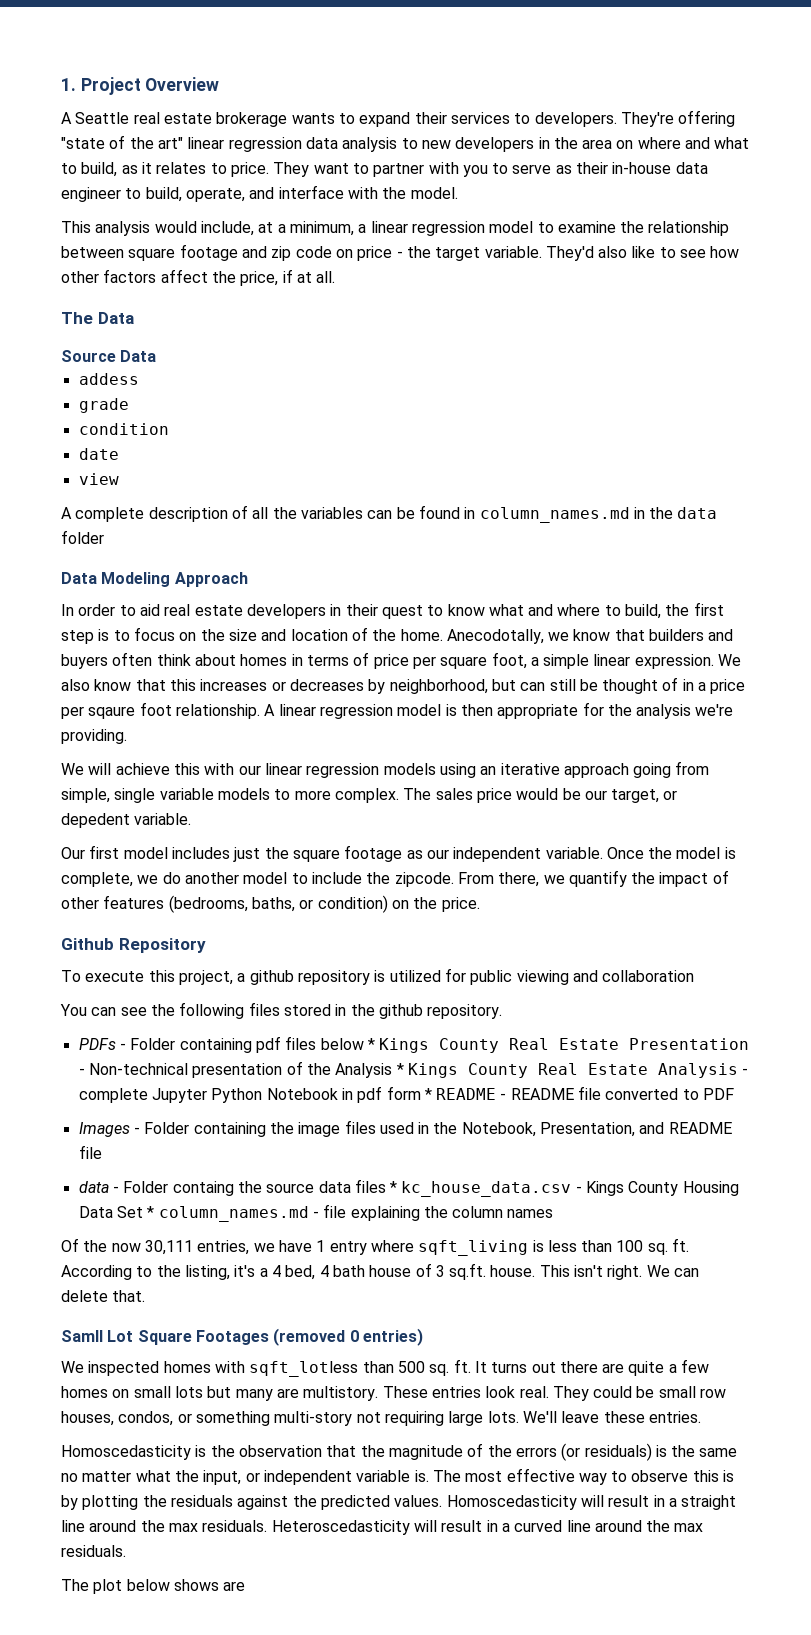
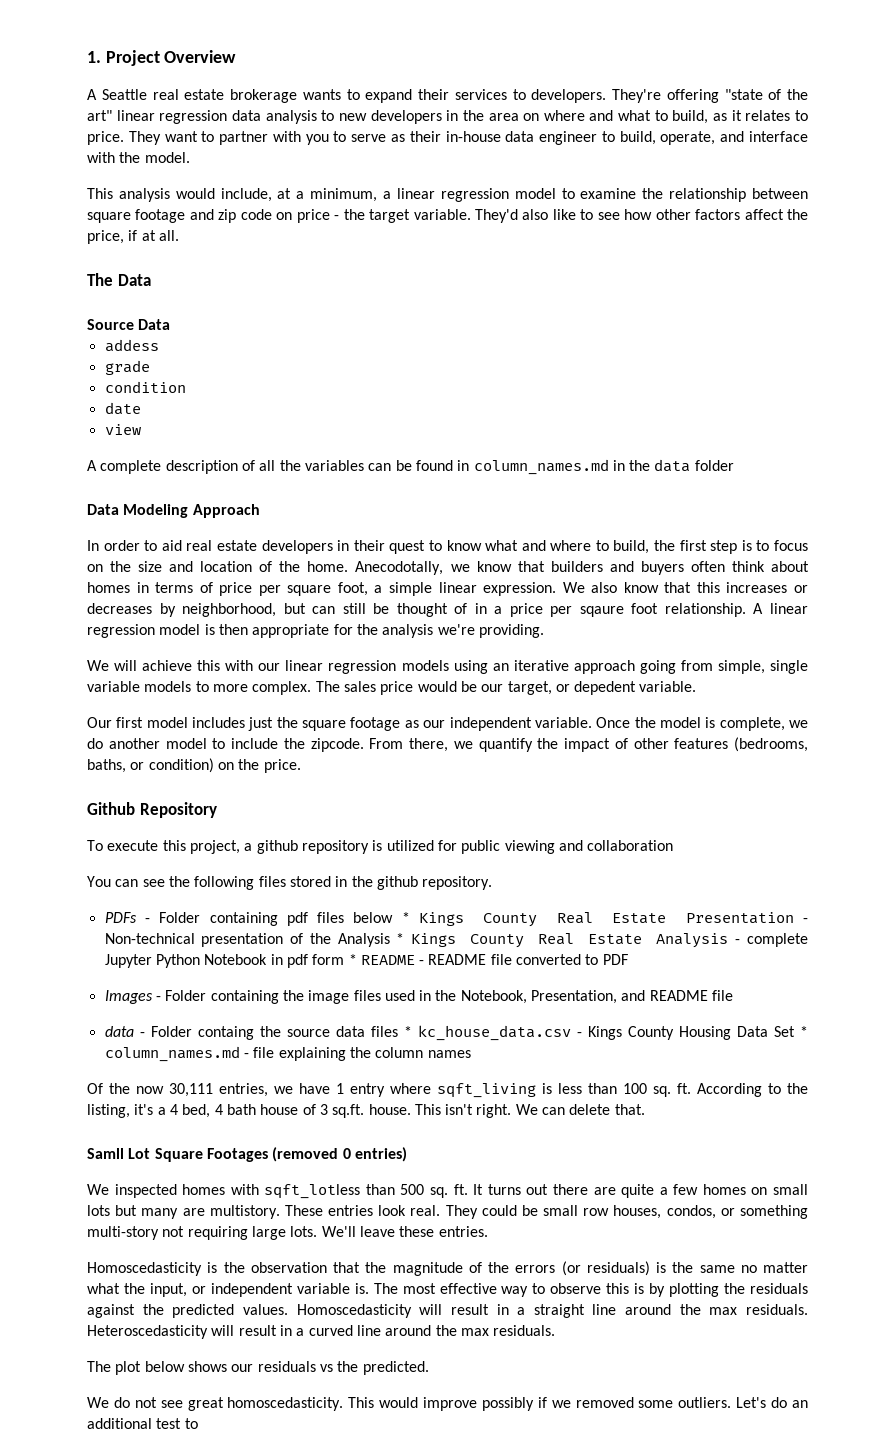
[223,1581,246,1591] are -> [231,1361,429,1375] [87,1397,808,1411] [87,1418,198,1429] our residuals vs the predicted. // We do not see great homoscedasticity. This would improve possibly if we removed some outliers. Let's do an additional test to

